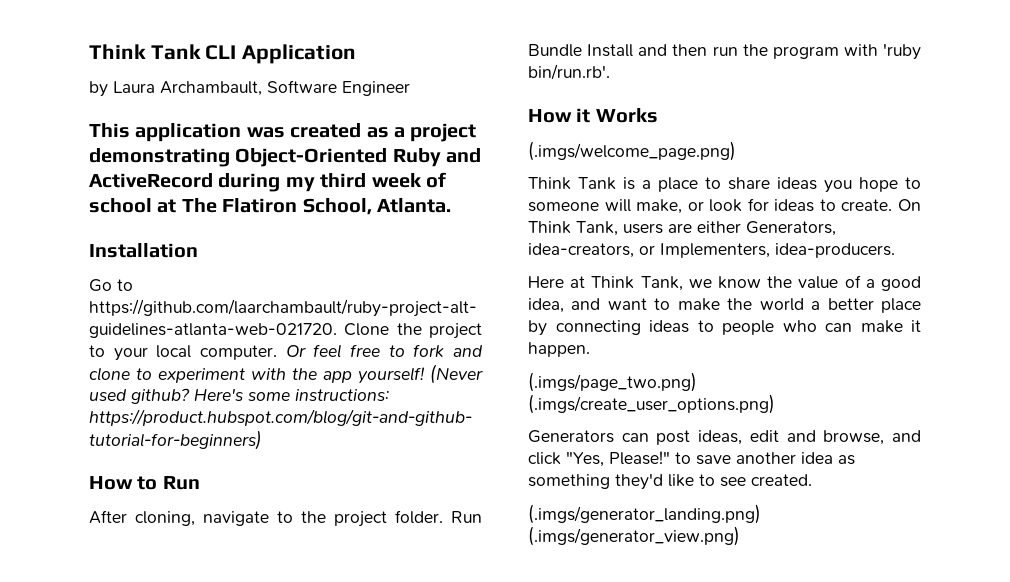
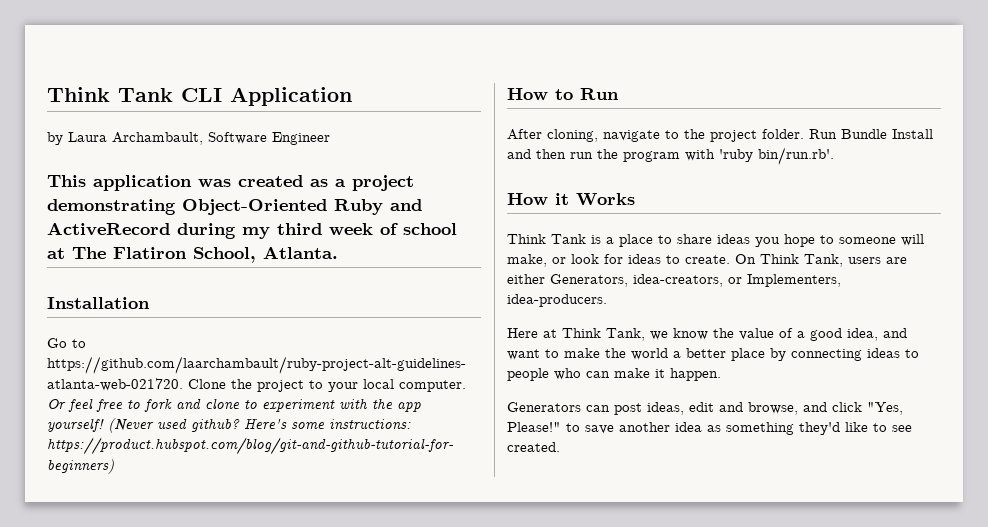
[528,141,736,161] // (.imgs/welcome_page.png) -> (635, 199) none
[528,372,697,392] [528,394,775,414] // (.imgs/page_two.png) (.imgs/create_user_options.png) -> (721, 374) none
[528,504,761,524] [528,526,740,546] // (.imgs/generator_landing.png) (.imgs/generator_view.png) -> (560, 447) none

